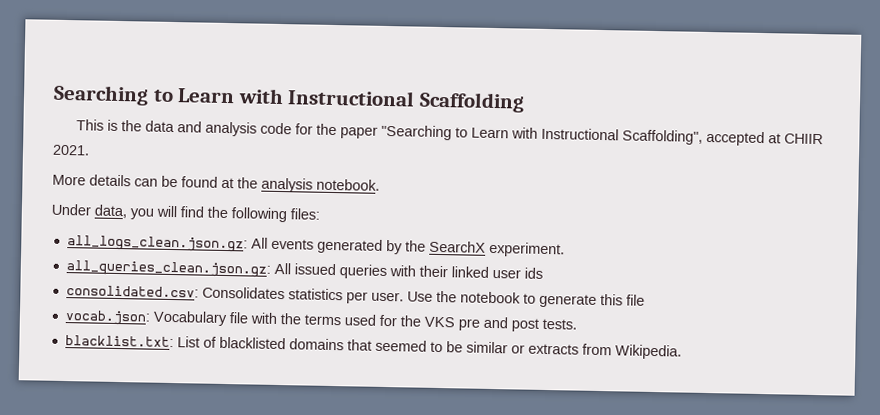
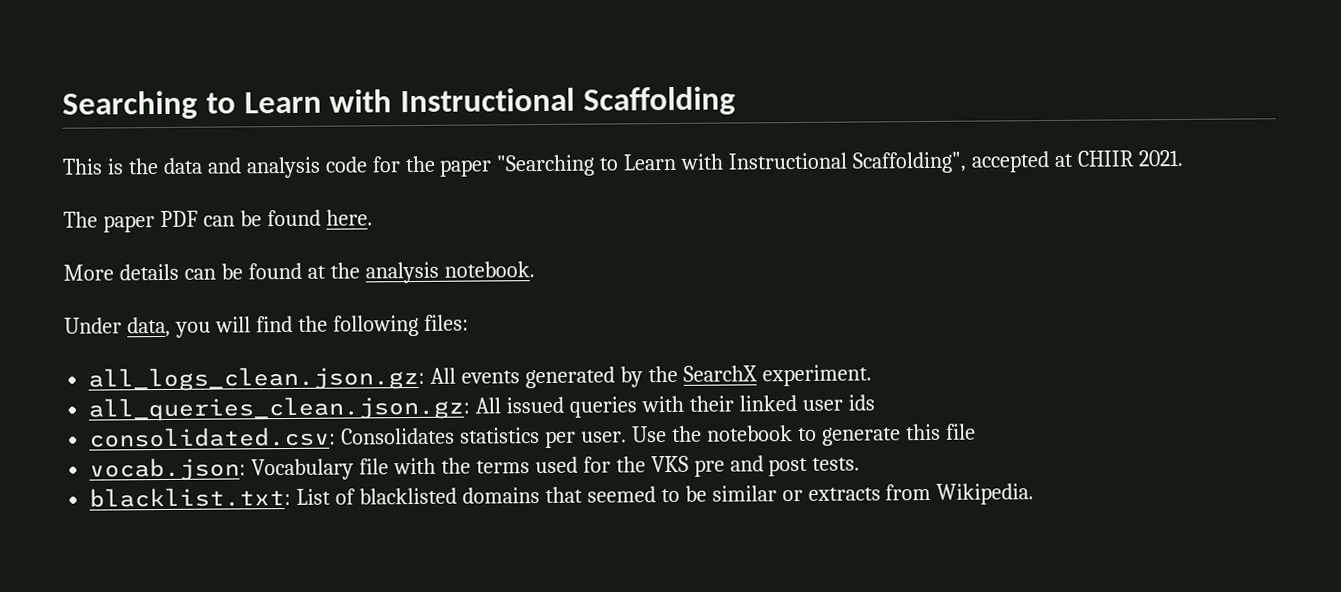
(90, 150) none -> [63,209,373,233] // The paper PDF can be found here.

